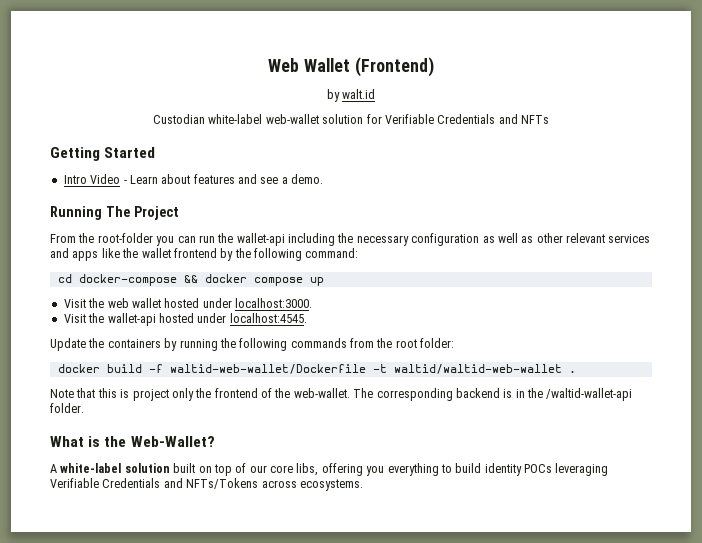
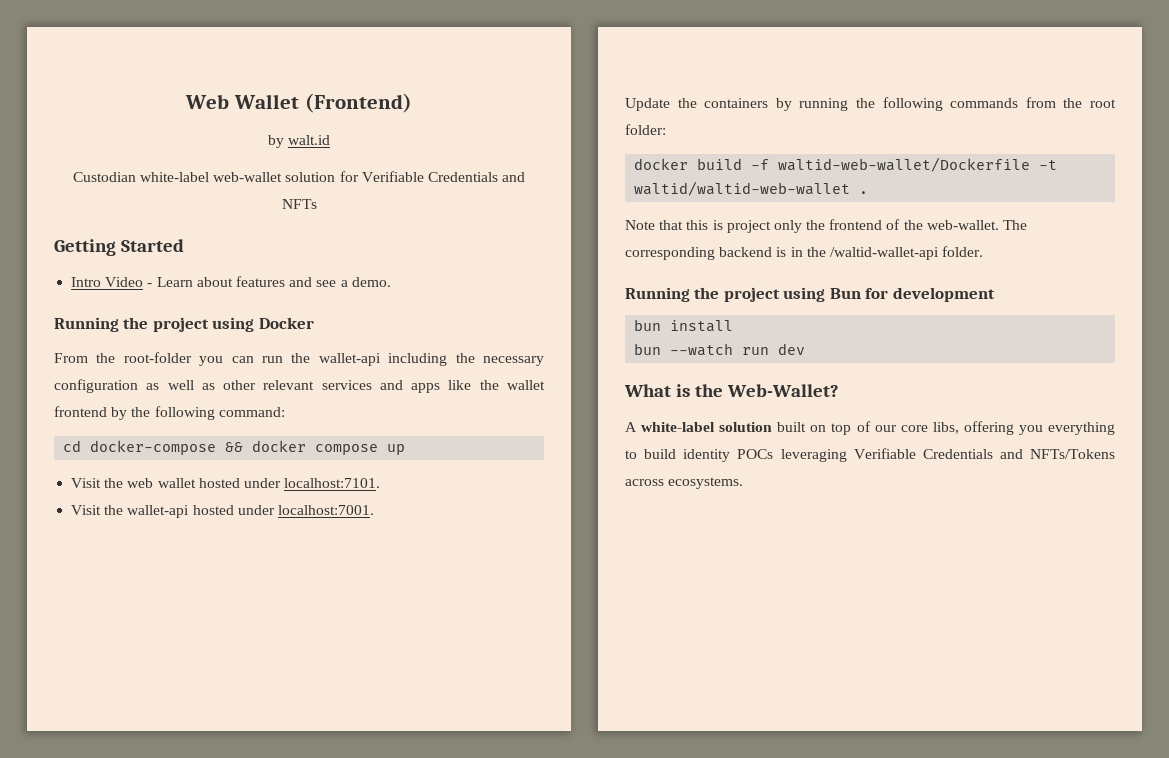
[105,206,179,220] The Project -> [123,317,314,332] the project using Docker
[235,298,312,308] localhost:3000. -> [284,478,381,488] localhost:7101.
[229,313,307,323] localhost:4545. -> [277,505,374,515] localhost:7001.
(84, 408) none -> [625,287,995,302] [634,319,734,332] [634,343,806,356] // Running the project using Bun for development // bun install // bun --watch run dev

